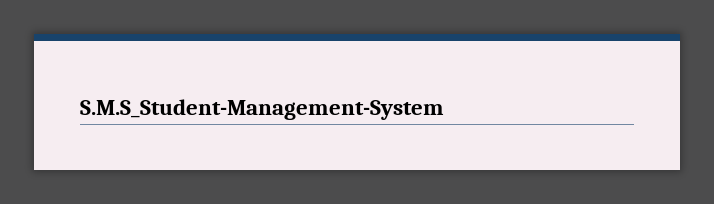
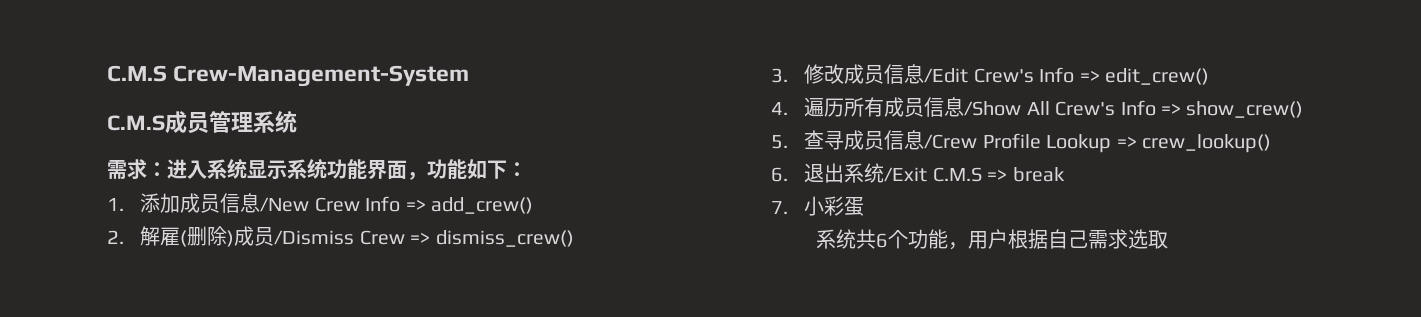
[80,99,444,120] S.M.S_Student-Management-System -> [107,65,470,87] [107,110,297,134] [107,158,527,180] [107,193,534,214] [107,226,574,247] [771,64,1210,85] [771,97,1304,118] [771,130,1272,153] [771,163,1065,183] [771,196,865,216] [816,229,1169,250] C.M.S Crew-Management-System // C.M.S成员管理系统 // 需求：进入系统显示系统功能界面，功能如下： // 1.添加成员信息/New Crew Info => add_crew() // 2.解雇(删除)成员/Dismiss Crew => dismiss_crew() // 3.修改成员信息/Edit Crew's Info => edit_crew() // 4.遍历所有成员信息/Show All Crew's Info => show_crew() // 5.查寻成员信息/Crew Profile Lookup => crew_lookup() // 6.退出系统/Exit C.M.S => break // 7.小彩蛋 // 系统共6个功能，用户根据自己需求选取

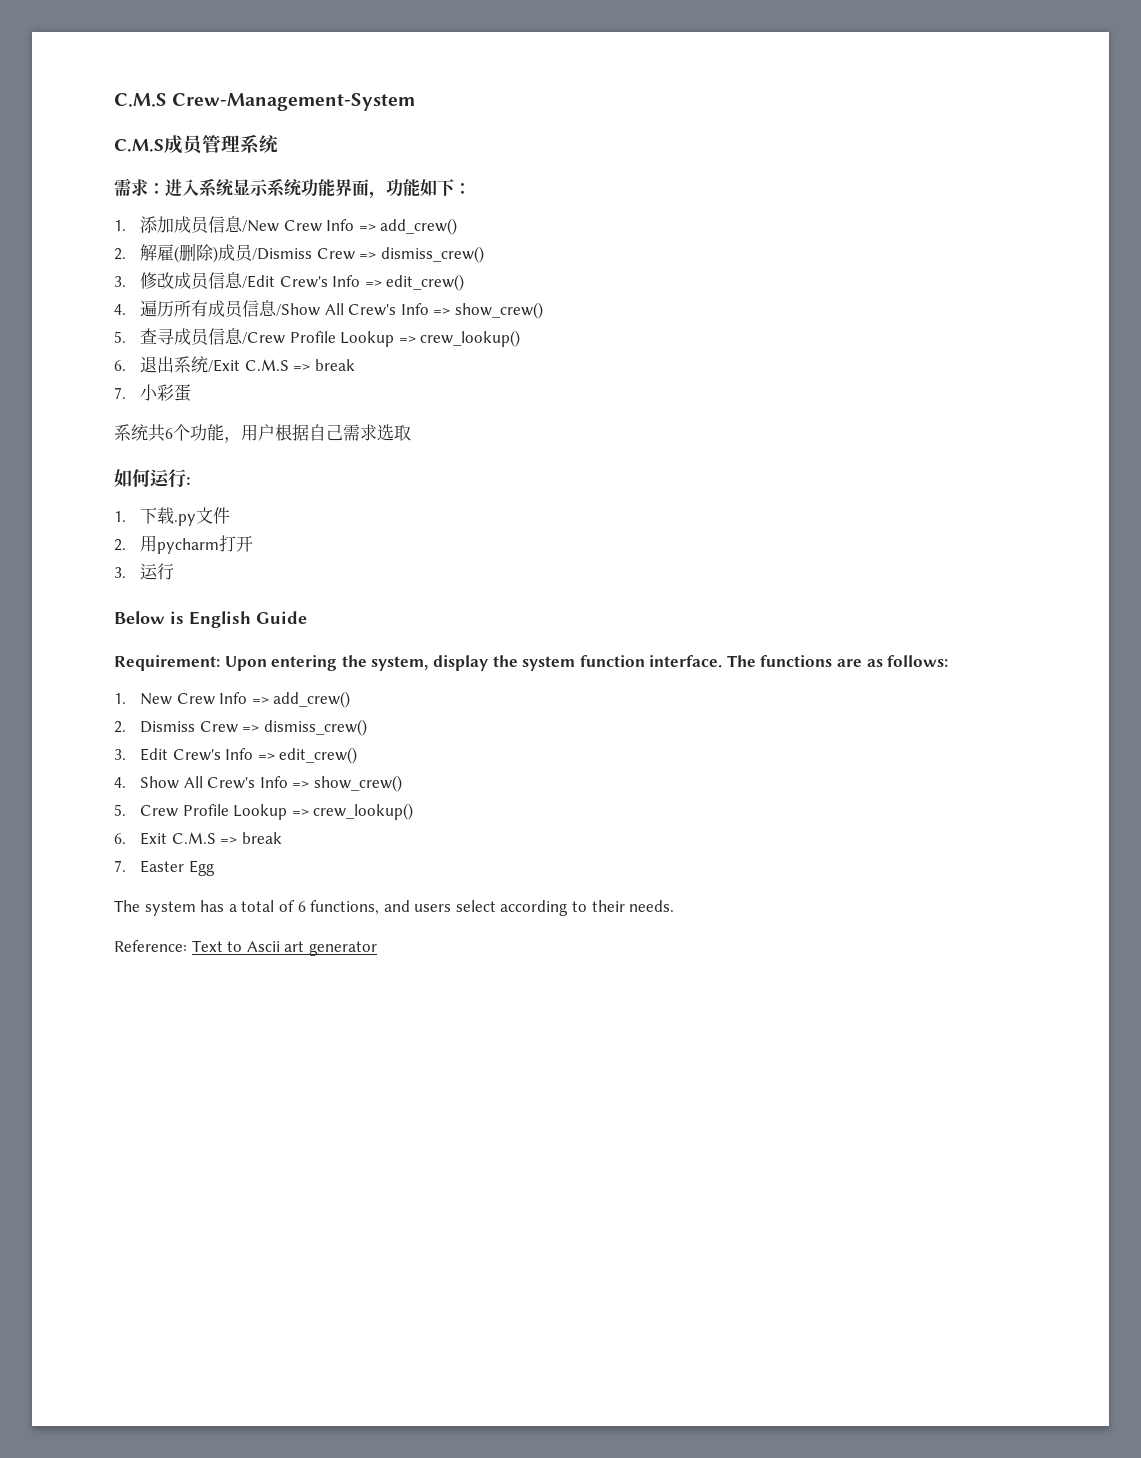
(1169, 239) none -> [114,469,191,488] [114,507,230,526] [114,535,253,554] [114,563,174,580] [114,611,307,628] [114,655,949,671] [114,691,351,708] [114,719,367,736] [114,747,358,764] [114,775,402,792] [114,803,414,820] [114,832,282,845] [114,860,215,876] [114,900,675,916] [114,940,377,956] // 如何运行: // 1.下载.py文件 // 2.用pycharm打开 // 3.运行 // Below is English Guide // Requirement: Upon entering the system, display the system function interface. The functions are as follows: // 1. New Crew Info => add_crew() // 2. Dismiss Crew => dismiss_crew() // 3. Edit Crew's Info => edit_crew() // 4. Show All Crew's Info => show_crew() // 5. Crew Profile Lookup => crew_lookup() // 6. Exit C.M.S => break // 7. Easter Egg // The system has a total of 6 functions, and users select according to their needs. // Reference: Text to Ascii art generator

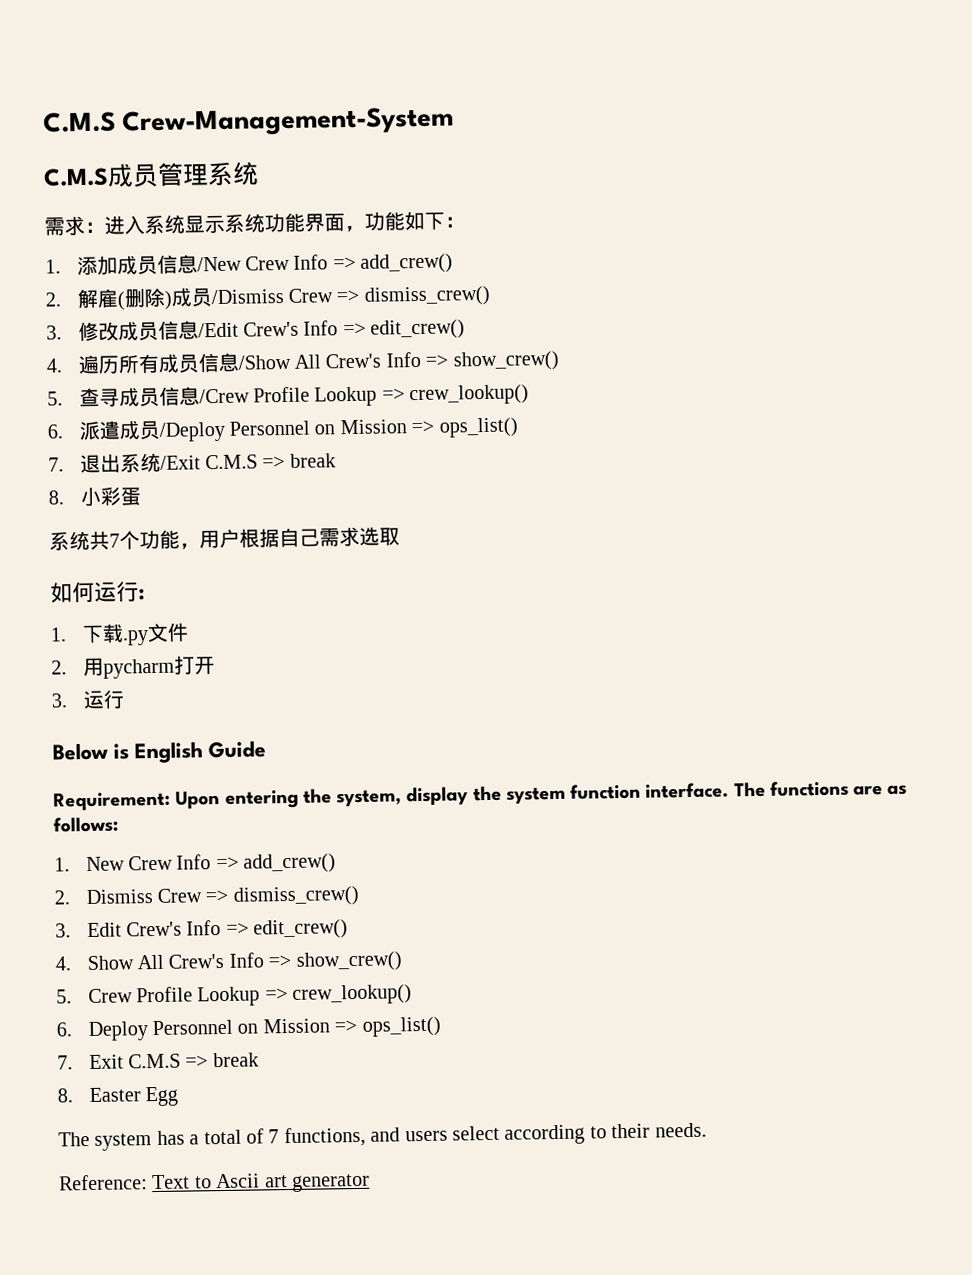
(126, 365) none -> [78,417,518,442] [48,457,64,472] 派遣成员/Deploy Personnel on Mission => ops_list() // 7.
[114,387,126,399] 7. -> [48,490,64,505] 8.
[165,428,173,439] 6 -> [109,533,120,548] 7
(126, 838) none -> [87,1016,441,1042] [57,1055,73,1070] Deploy Personnel on Mission => ops_list() // 7.
[114,860,126,872] 7. -> [57,1088,73,1103] 8.
[297,901,306,912] 6 -> [268,1129,280,1144] 7

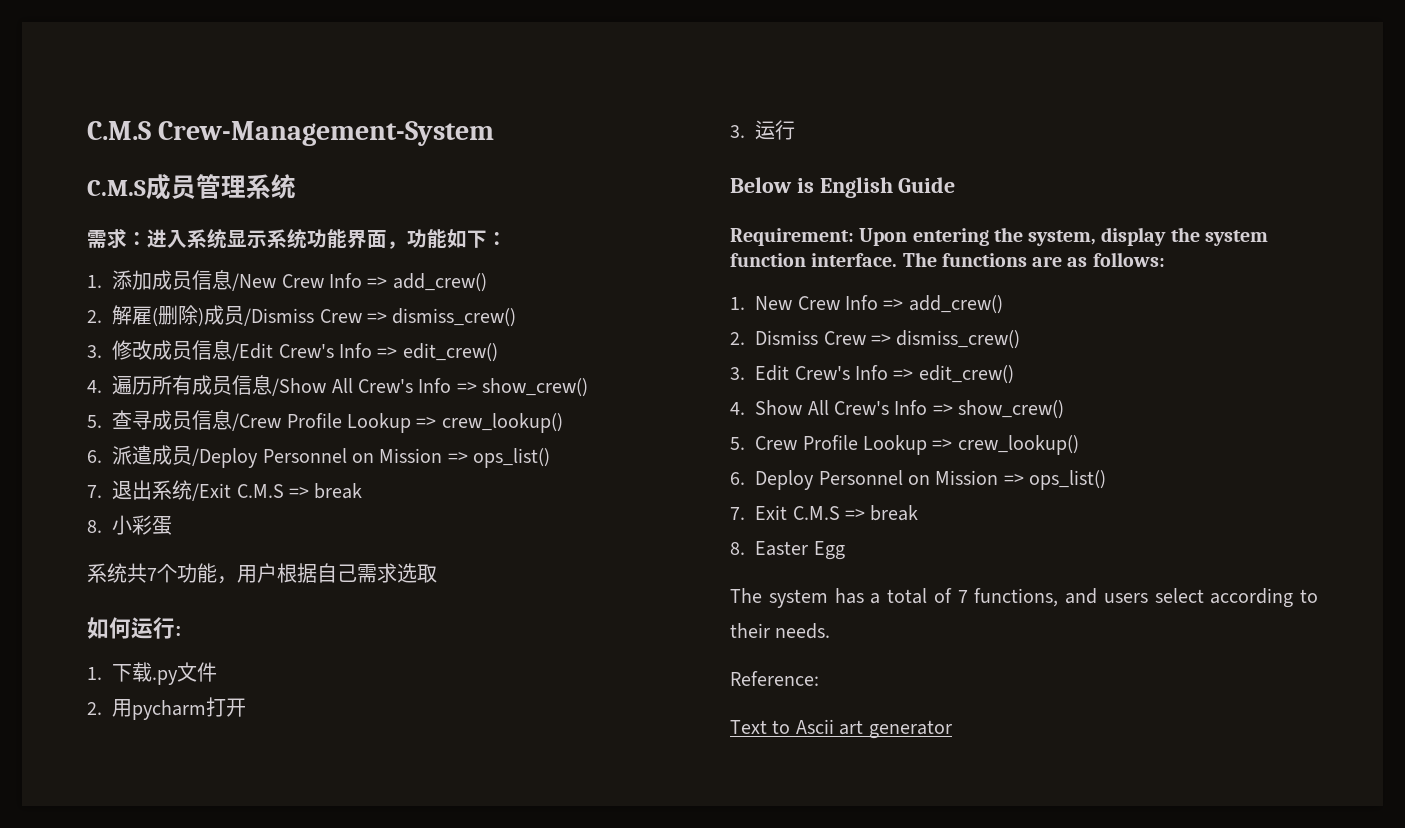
(148, 1182) none -> (819, 678) //

